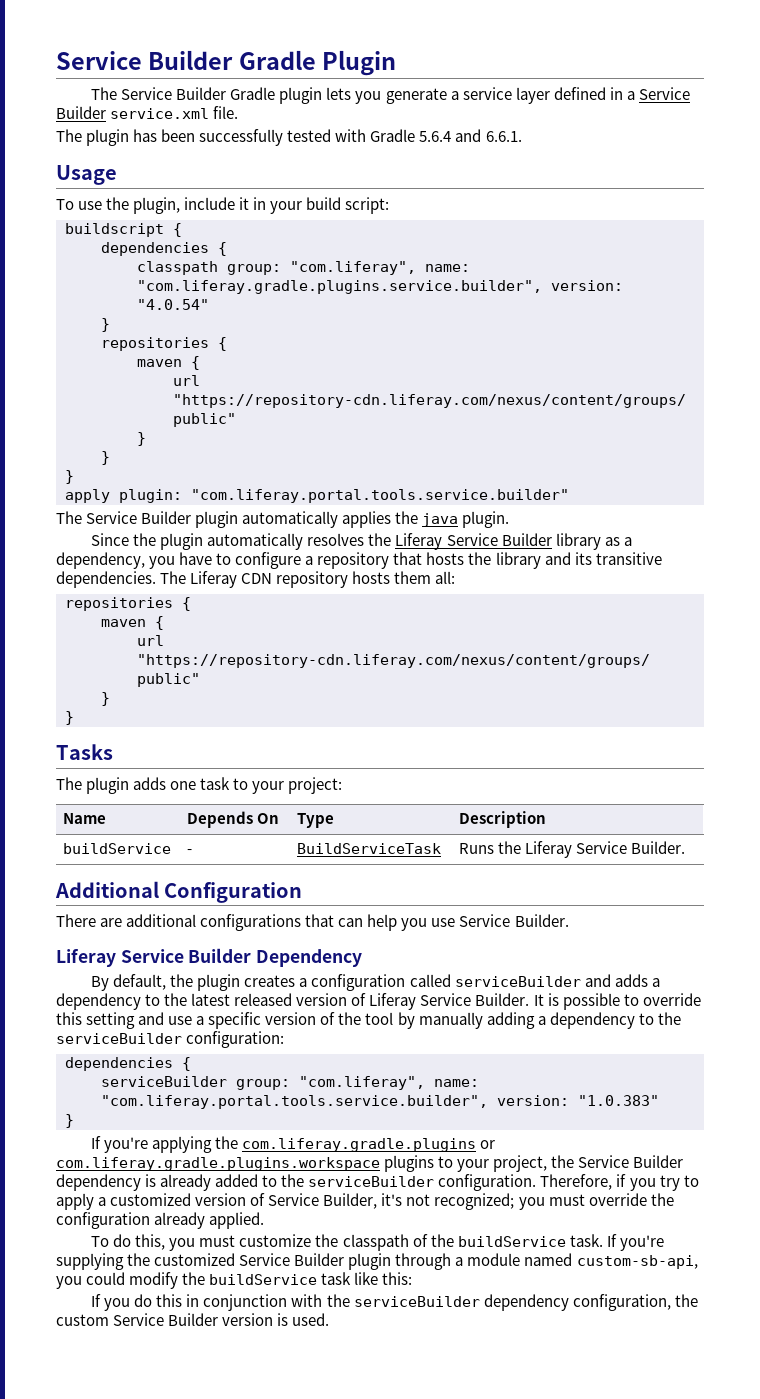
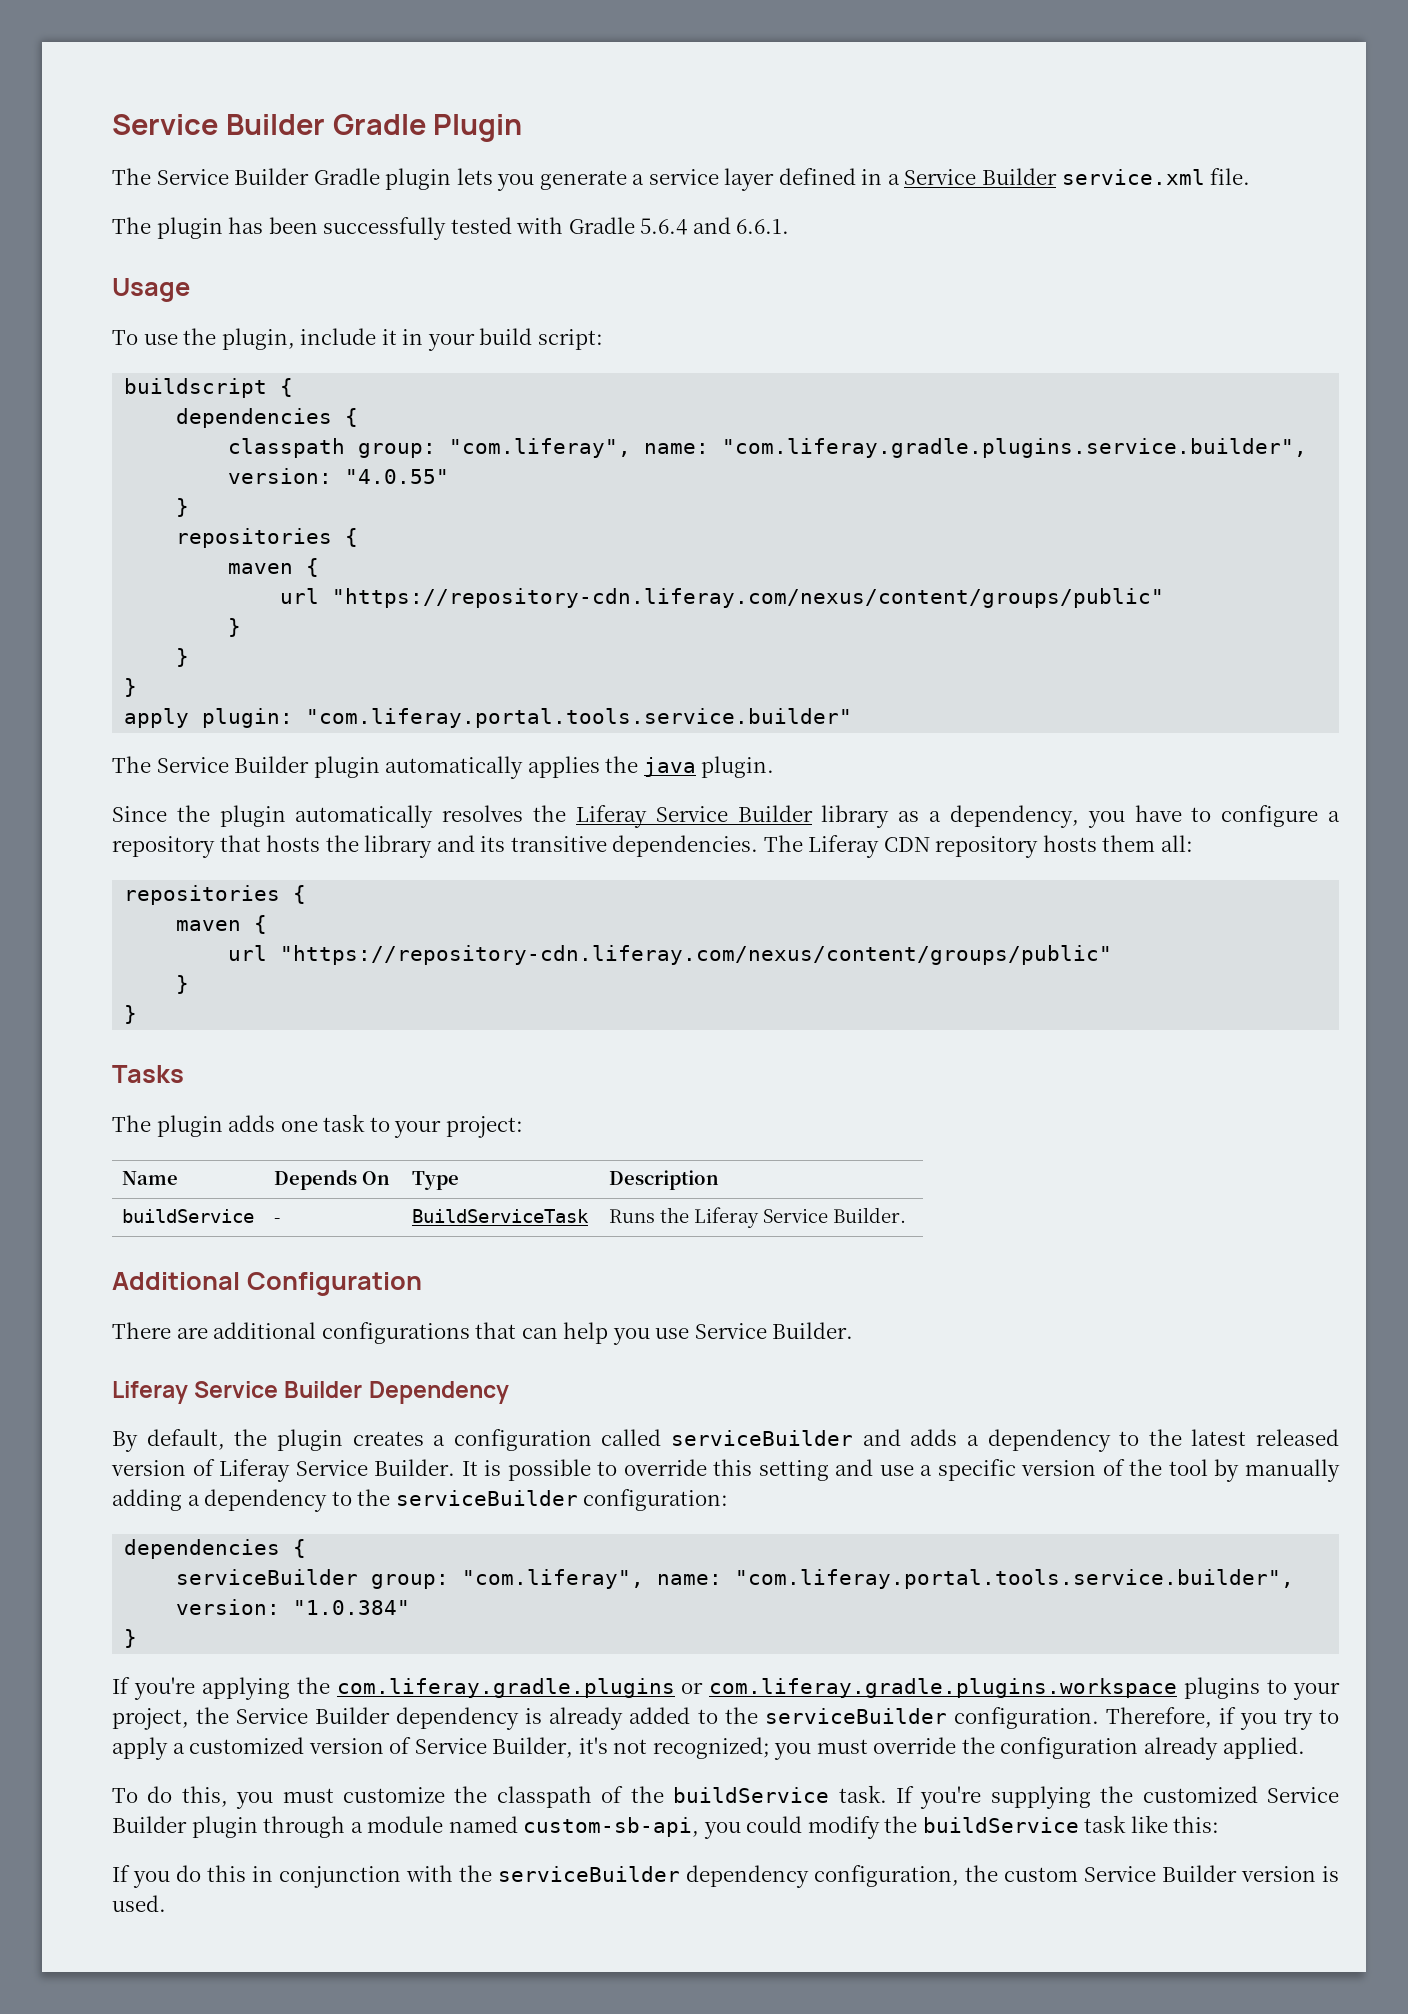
[137,299,209,310] "4.0.54" -> [345,469,450,484] "4.0.55"
[578,1095,659,1106] "1.0.383" -> [293,1600,411,1615] "1.0.384"

